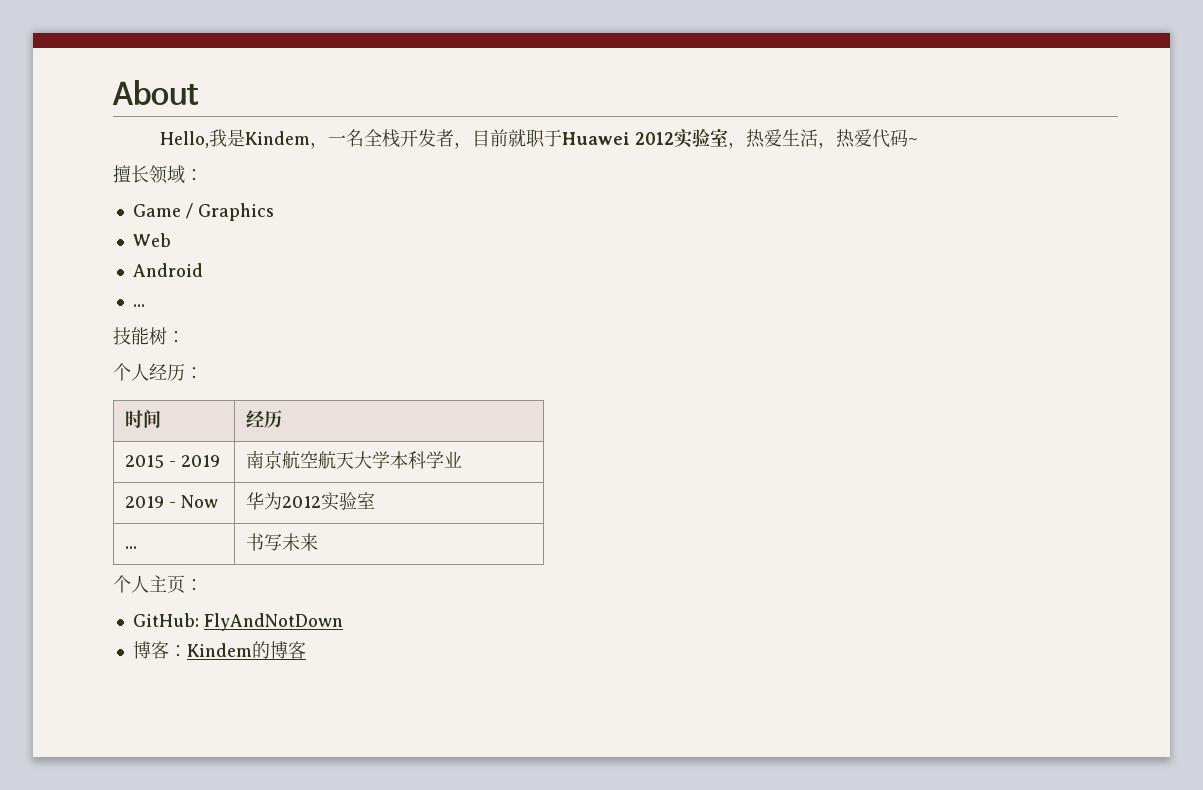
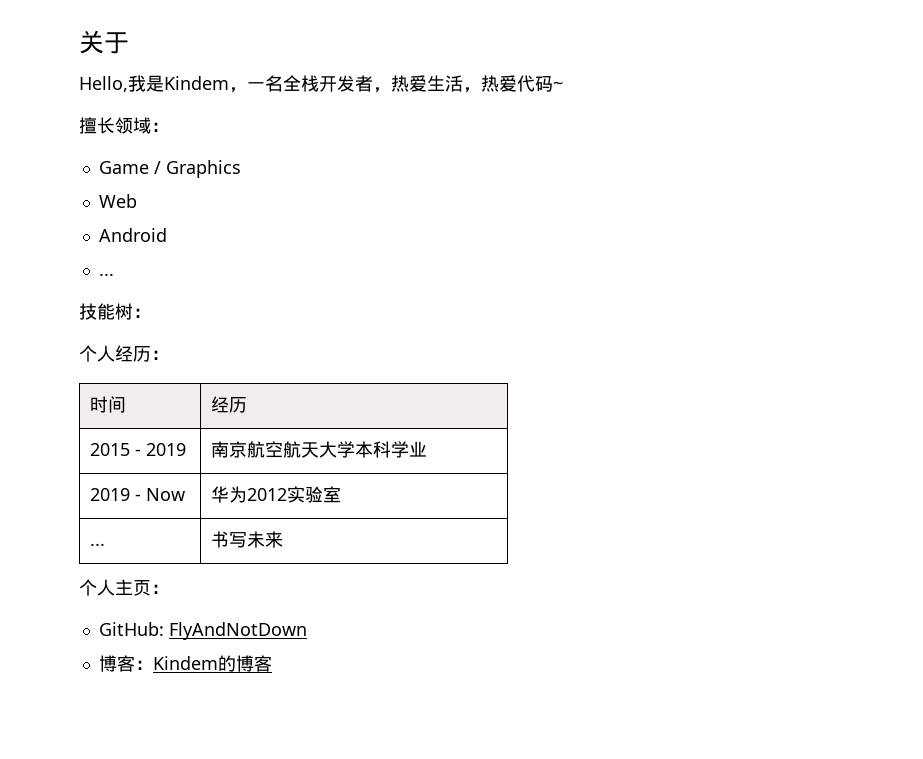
[112,80,198,105] About -> [79,30,129,54] 关于
[471,129,746,149] 目前就职于Huawei 2012实验室， -> (391, 90) none

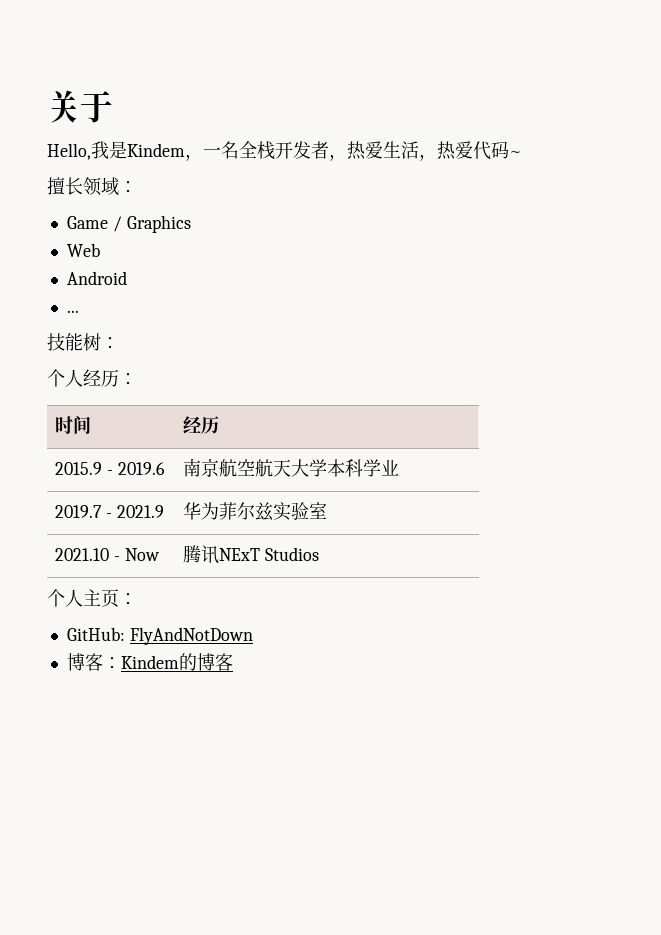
[89,443,186,456] 2015 - 2019 -> [55,462,165,475] 2015.9 - 2019.6
[89,488,185,501] 2019 - Now -> [55,505,164,518] 2019.7 - 2021.9
[246,488,287,501] 2012 -> [219,502,275,521] 菲尔兹
[89,543,105,546] [210,531,283,548] ... | 书写未来 -> [55,548,160,561] [183,545,319,564] 2021.10 - Now | 腾讯NExT Studios

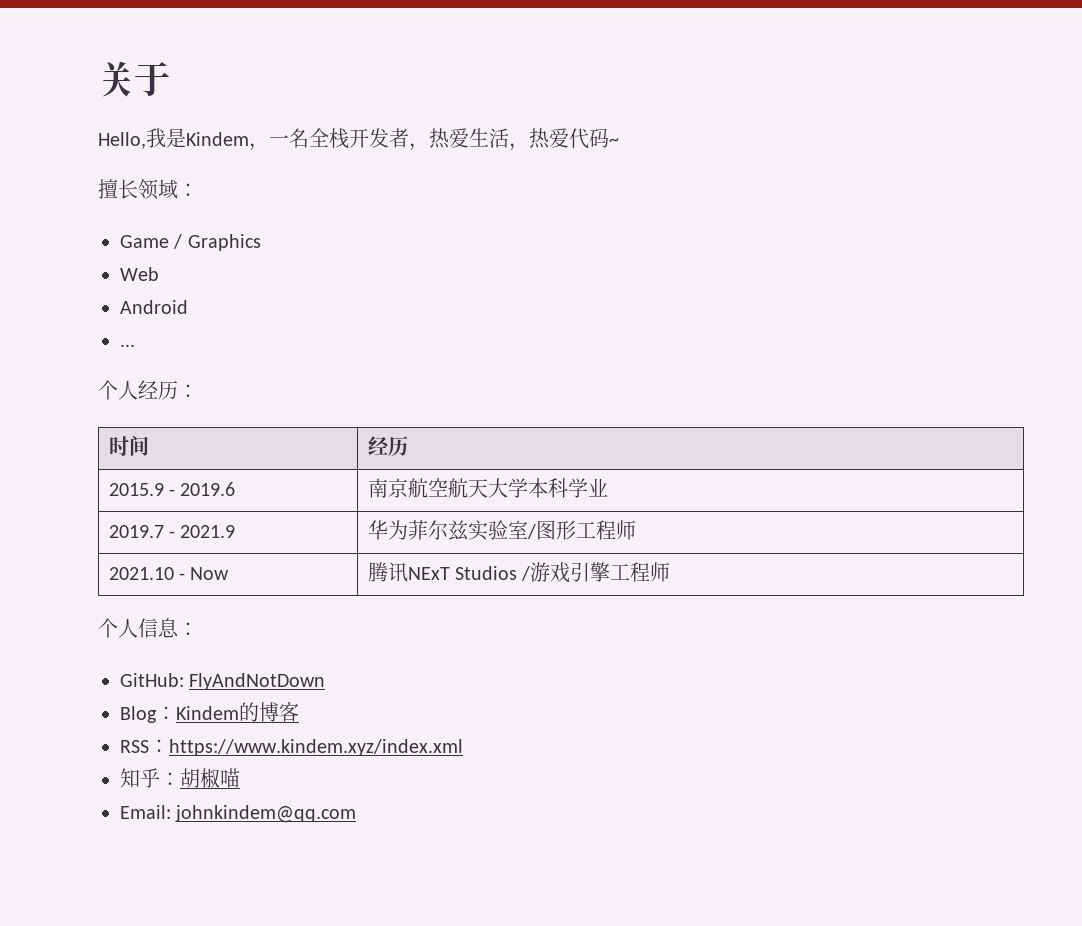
[47,333,119,351] // 技能树： -> (135, 345) none
(328, 510) none -> [526,520,636,540] /图形工程师
[47,589,119,608] // 个人主页 -> [521,562,671,583] [98,618,179,638] /游戏引擎工程师 // 个人信息
[66,653,103,671] 博客 -> [120,706,157,723] Blog
(233, 662) none -> [120,739,463,756] [120,768,240,788] [120,805,357,823] // RSS：https://www.kindem.xyz/index.xml // 知乎：胡椒喵 // Email: johnkindem@qq.com

